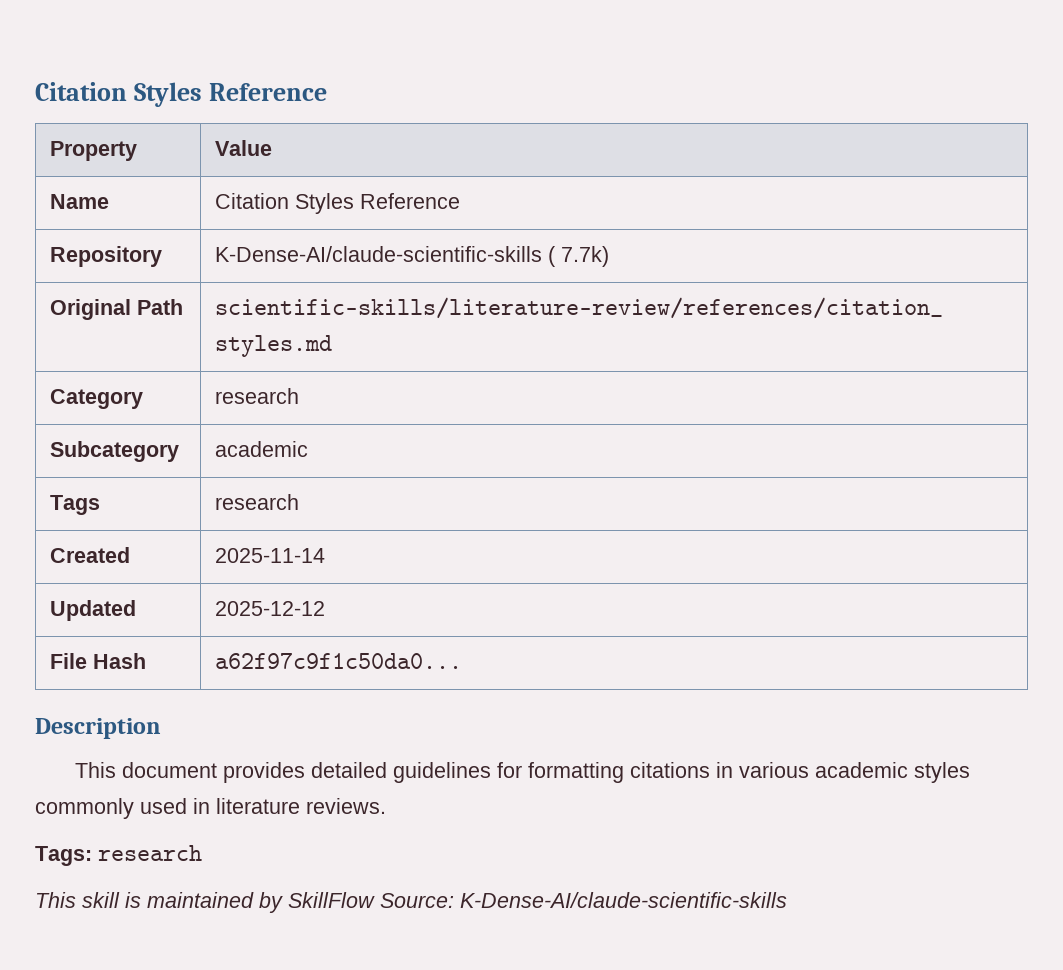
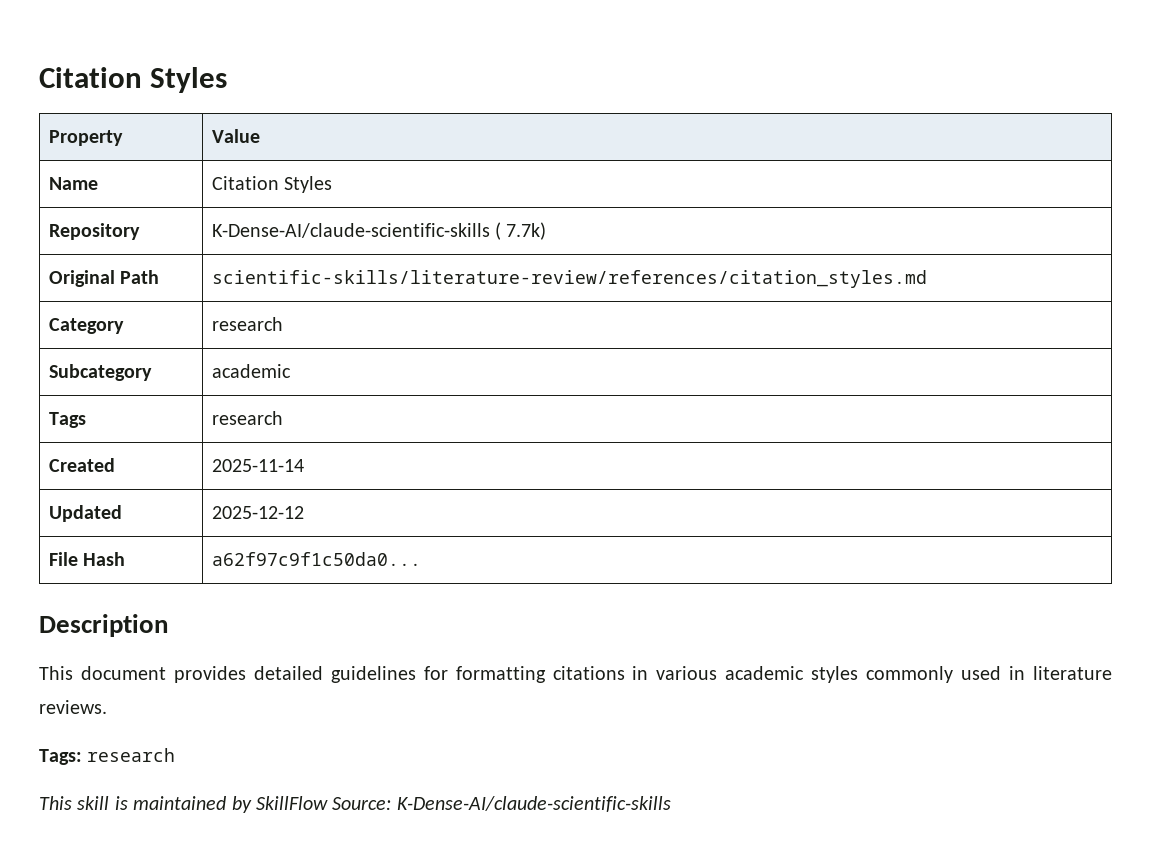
[35,82,327,107] Citation Styles Reference -> [39,67,228,93] Citation Styles
[360,193,461,209] Reference -> (332, 184) none

